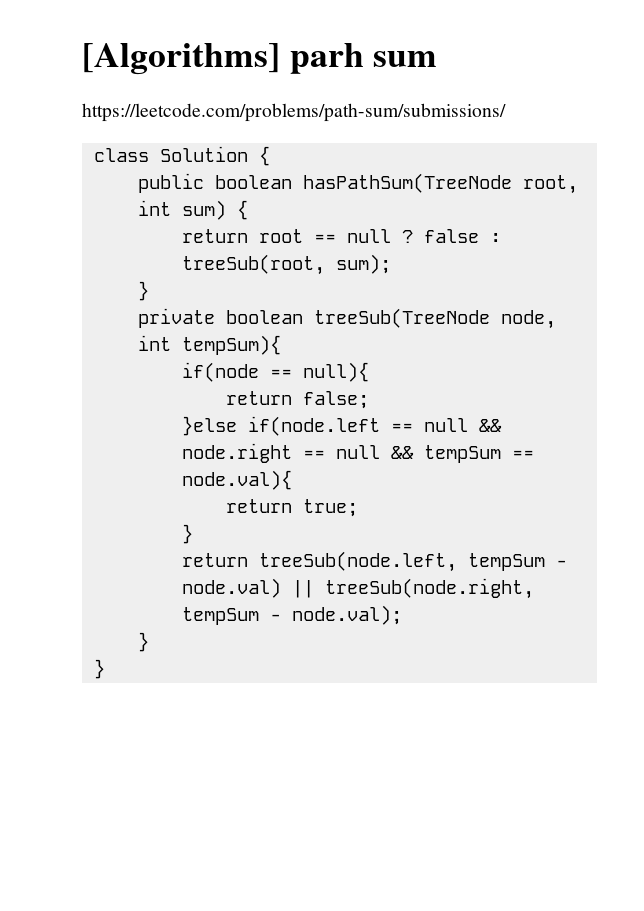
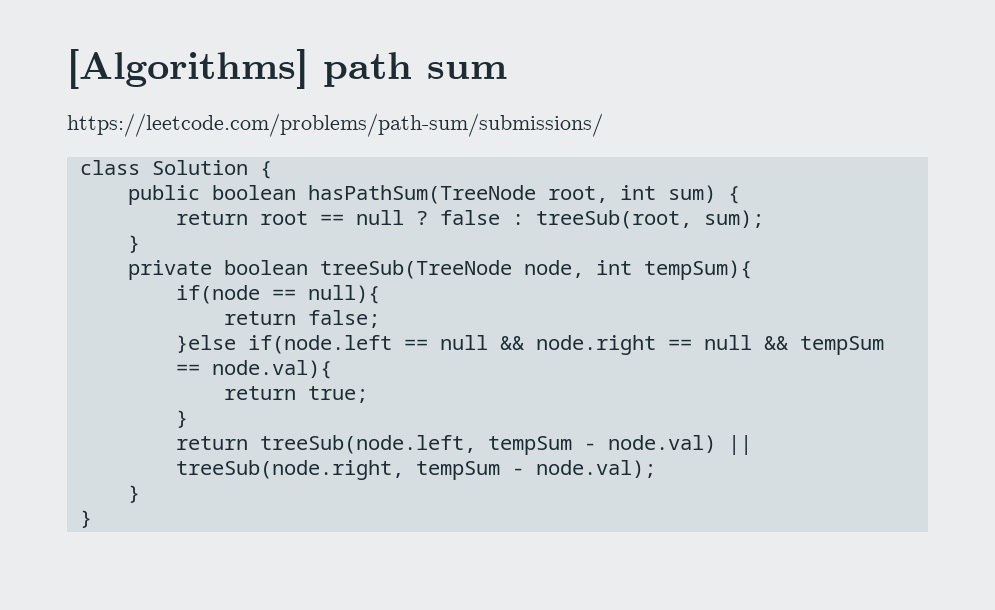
[289,43,364,74] parh -> [323,52,412,87] path

